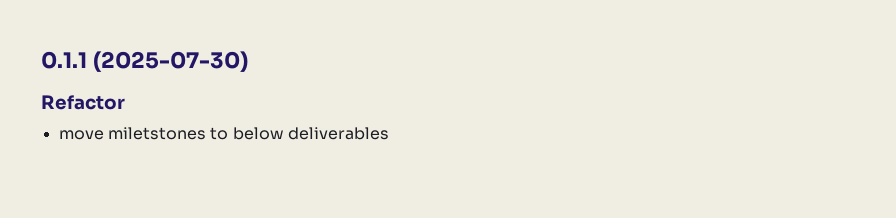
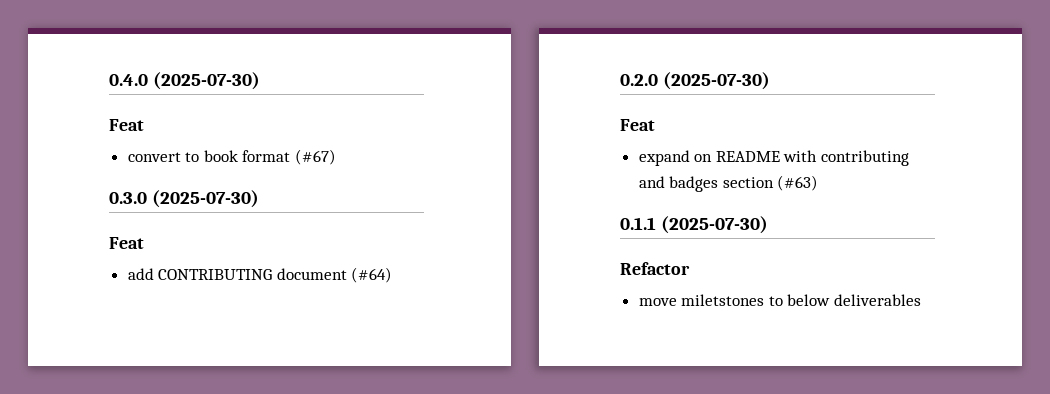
(41, 60) none -> [109,72,260,90] [109,119,144,131] [127,149,337,165] [109,190,259,208] [109,237,144,249] [127,267,393,283] [620,72,770,90] [620,119,655,131] [638,150,910,166] [638,175,819,192] 0.4.0 (2025-07-30) // Feat // convert to book format (#67) // 0.3.0 (2025-07-30) // Feat // add CONTRIBUTING document (#64) // 0.2.0 (2025-07-30) // Feat // expand on README with contributing and badges section (#63) //

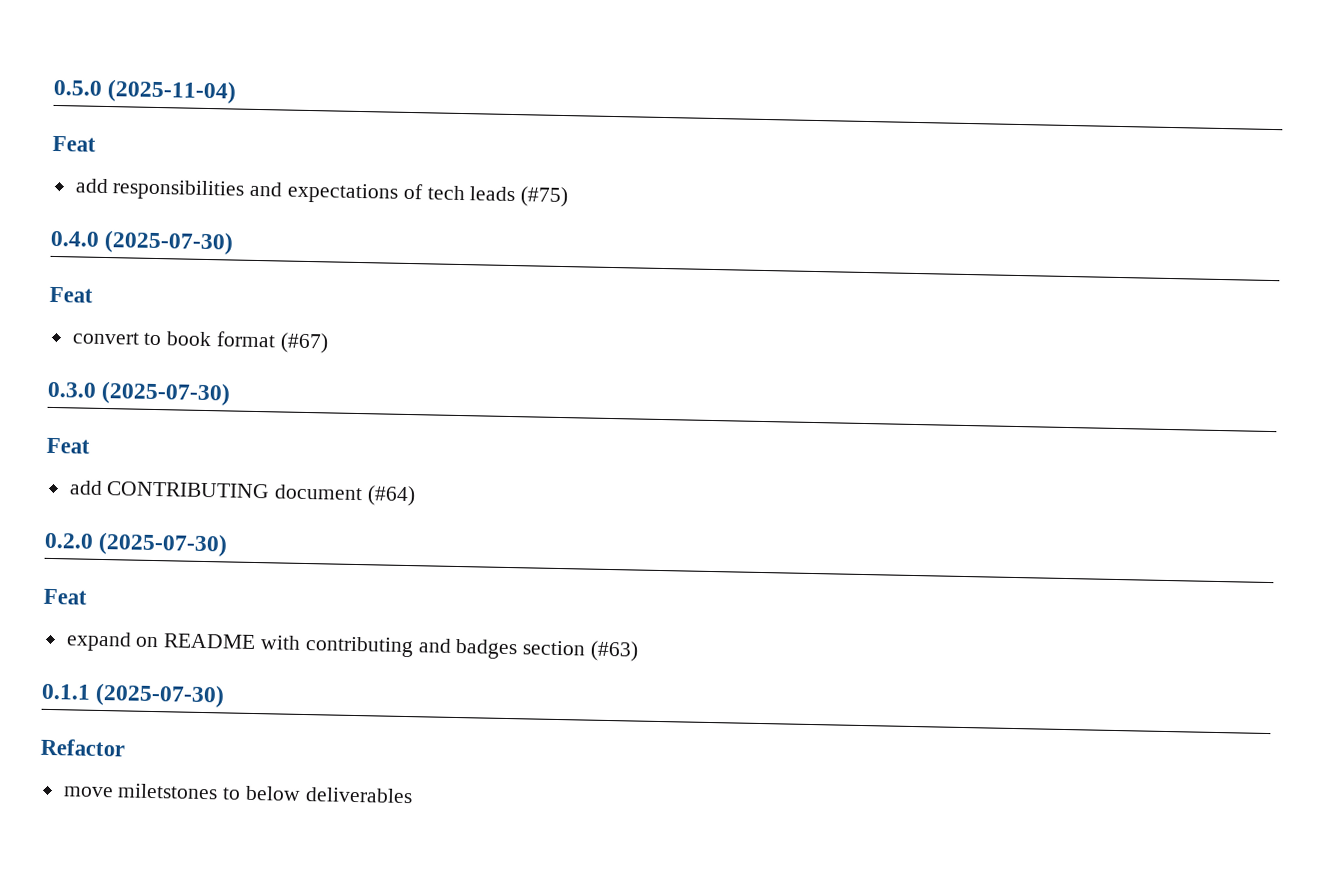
(109, 80) none -> [53,79,238,104] [52,135,96,152] [74,178,570,208] 0.5.0 (2025-11-04) // Feat // add responsibilities and expectations of tech leads (#75) //

